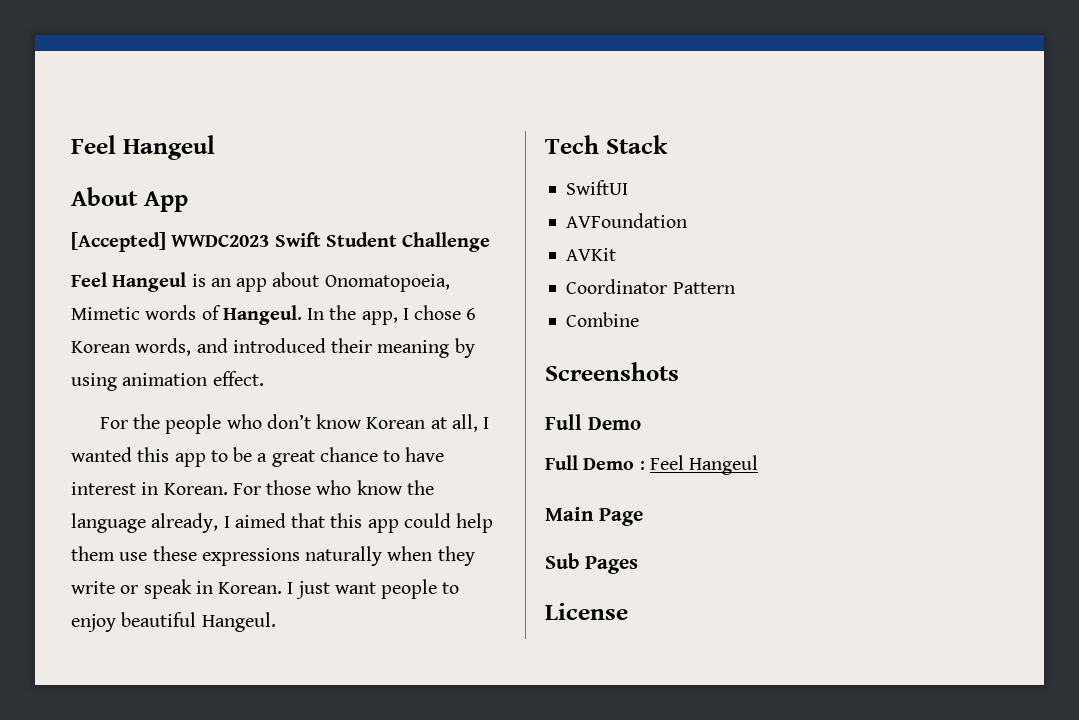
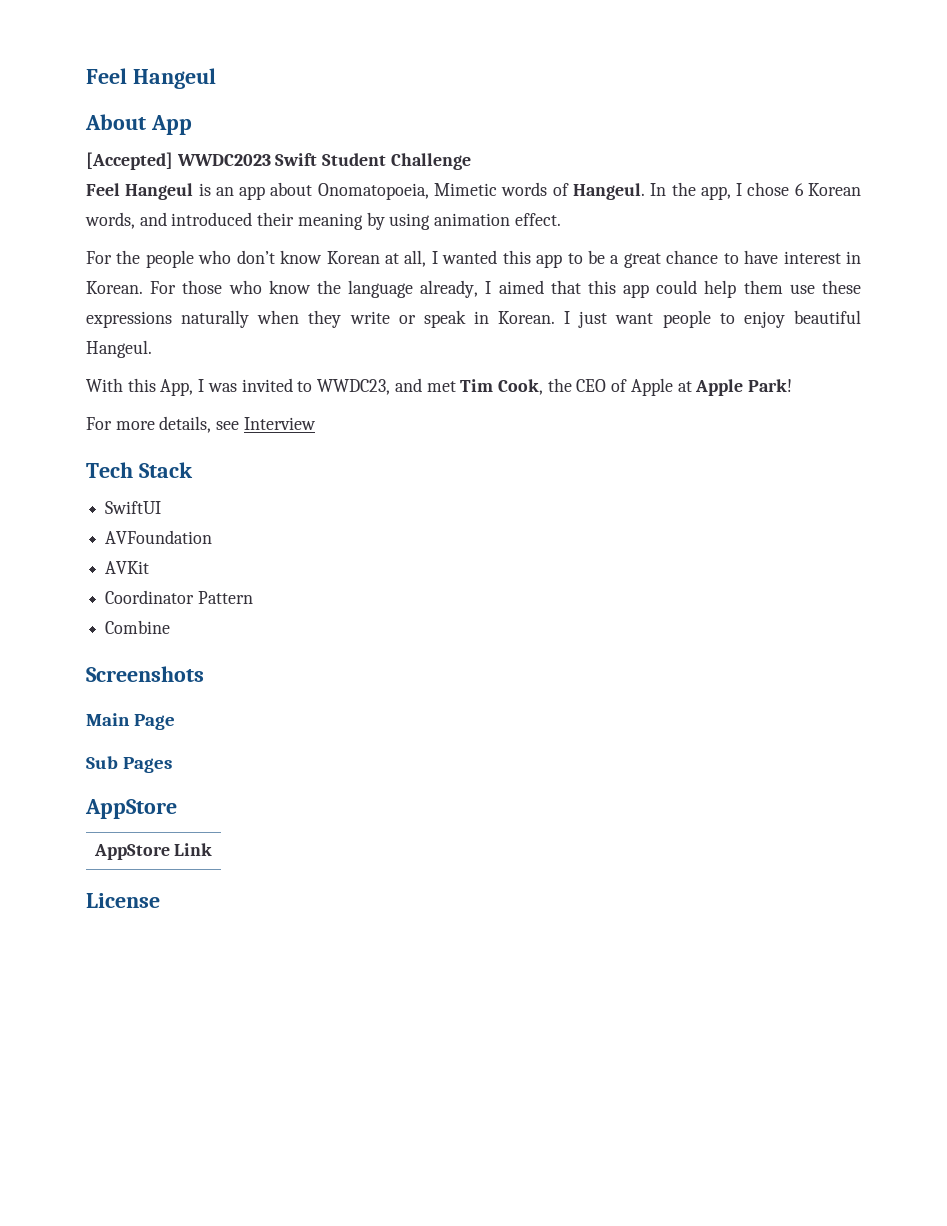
(276, 622) none -> [86,378,793,396] [86,416,316,433] // With this App, I was invited to WWDC23, and met Tim Cook, the CEO of Apple at Apple Park! // For more details, see Interview
[545,414,641,430] [545,455,759,475] // Full Demo // Full Demo : Feel Hangeul -> (204, 674) none
(638, 565) none -> [85,799,177,819] [93,843,213,860] // AppStore // AppStore Link

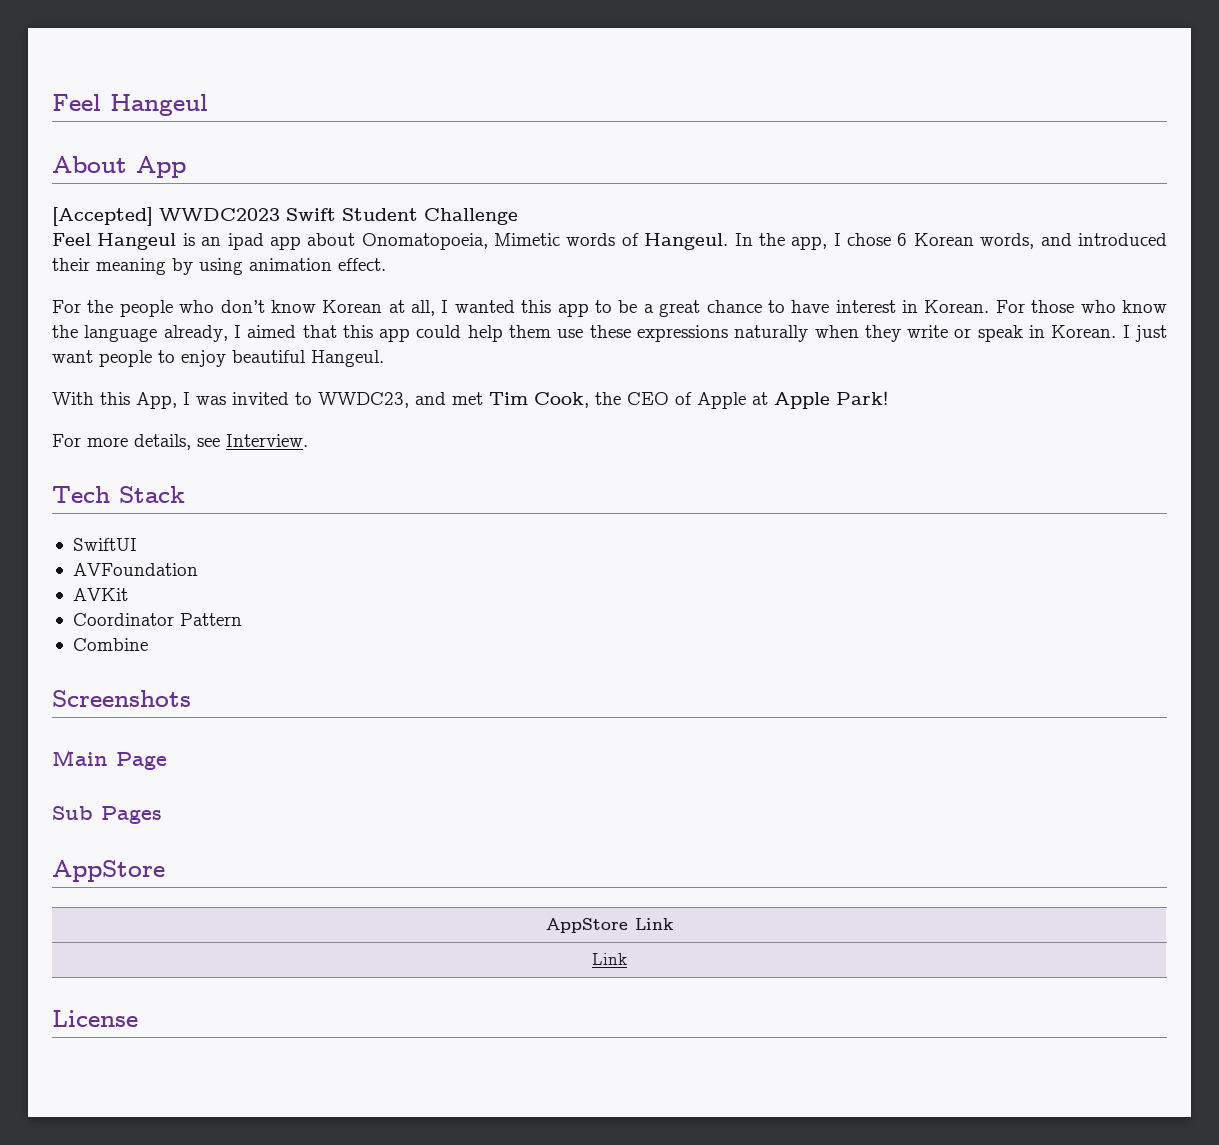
(234, 191) none -> [227,233,264,250] ipad
[243,417,316,430] Interview -> [226,434,308,447] Interview.
(213, 849) none -> [592,953,627,965] // Link

